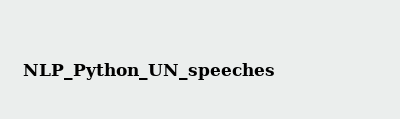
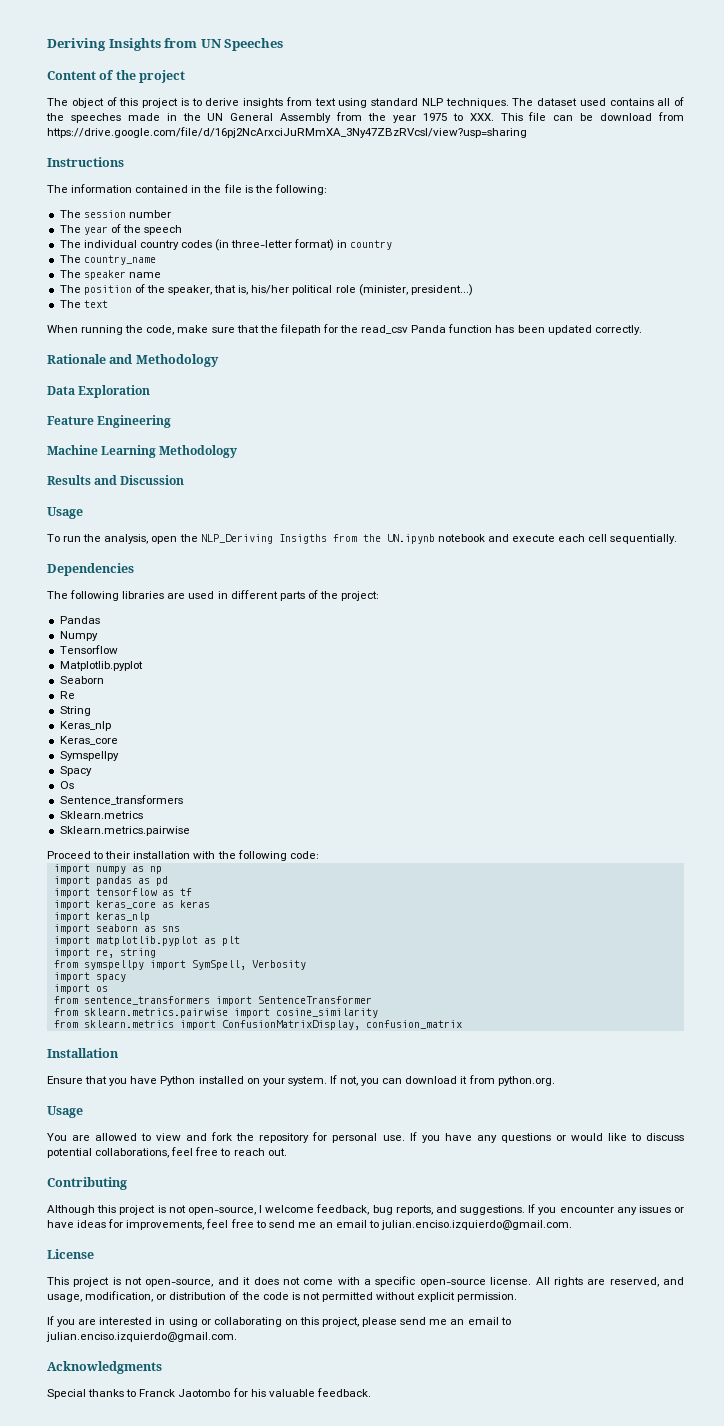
[23,63,275,80] NLP_Python_UN_speeches -> [47,38,284,51] [47,70,186,83] [47,97,684,108] [46,112,685,123] [47,127,527,138] [47,157,124,167] [47,184,327,195] [59,210,171,218] [59,224,183,235] [59,239,393,251] [59,255,156,265] [59,270,161,280] [59,284,473,296] [59,300,108,308] [47,324,642,335] [47,354,219,367] [47,385,151,398] [47,415,172,428] [47,445,238,458] [47,475,185,485] [47,507,83,519] [47,534,678,544] [47,563,134,576] [47,590,380,601] [59,616,100,624] [59,631,98,641] [59,645,118,654] [59,661,143,671] [59,676,104,684] [59,691,75,699] [59,706,91,716] [59,721,111,731] [59,736,118,745] [59,751,119,761] [59,766,92,776] [59,781,74,789] [59,795,183,805] [59,811,143,819] [59,826,190,836] [47,850,319,861] [53,864,162,874] [53,876,168,886] [53,888,192,898] [53,900,210,910] [53,912,150,922] [53,924,180,934] [53,936,240,946] [53,948,156,958] [53,960,306,970] [53,972,126,982] [53,984,108,994] [53,996,372,1006] [53,1008,378,1018] [53,1020,462,1030] [47,1048,119,1058] [47,1075,555,1086] [47,1106,83,1118] [47,1132,684,1143] [47,1147,287,1158] [47,1177,127,1190] [47,1204,684,1215] [47,1219,573,1230] [47,1249,94,1259] [47,1276,684,1287] [47,1291,518,1302] [47,1316,511,1327] [46,1332,237,1342] [47,1361,162,1374] [47,1388,371,1399] Deriving Insights from UN Speeches // Content of the project // The object of this project is to derive insights from text using standard NLP techniques. The dataset used contains all of the speeches made in the UN General Assembly from the year 1975 to XXX. This file can be download from https://drive.google.com/file/d/16pj2NcArxciJuRMmXA_3Ny47ZBzRVcsI/view?usp=sharing // Instructions // The information contained in the file is the following: // The session number // The year of the speech // The individual country codes (in three-letter format) in country // The country_name // The speaker name // The position of the speaker, that is, his/her political role (minister, president...) // The text // When running the code, make sure that the filepath for the read_csv Panda function has been updated correctly. // Rationale and Methodology // Data Exploration // Feature Engineering // Machine Learning Methodology // Results and Discussion // Usage // To run the analysis, open the NLP_Deriving Insigths from the UN.ipynb notebook and execute each cell sequentially. // Dependencies // The following libraries are used in different parts of the project: // Pandas // Numpy // Tensorflow // Matplotlib.pyplot // Seaborn // Re // String // Keras_nlp // Keras_core // Symspellpy // Spacy // Os // Sentence_transformers // Sklearn.metrics // Sklearn.metrics.pairwise // Proceed to their installation with the following code: // import numpy as np // import pandas as pd // import tensorflow as tf // import keras_core as keras // import keras_nlp // import seaborn as sns // import matplotlib.pyplot as plt // import re, string // from symspellpy import SymSpell, Verbosity // import spacy // import os // from sentence_transformers import SentenceTransformer // from sklearn.metrics.pairwise import cosine_similarity // from sklearn.metrics import ConfusionMatrixDisplay, confusion_matrix // Installation // Ensure that you have Python installed on your system. If not, you can download it from python.org. // Usage // You are allowed to view and fork the repository for personal use. If you have any questions or would like to discuss potential collaborations, feel free to reach out. // Contributing // Although this project is not open-source, I welcome feedback, bug reports, and suggestions. If you encounter any issues or have ideas for improvements, feel free to send me an email to julian.enciso.izquierdo@gmail.com. // License // This project is not open-source, and it does not come with a specific open-source license. All rights are reserved, and usage, modification, or distribution of the code is not permitted without explicit permission. // If you are interested in using or collaborating on this project, please send me an email to julian.enciso.izquierdo@gmail.com. // Acknowledgments // Special thanks to Franck Jaotombo for his valuable feedback.

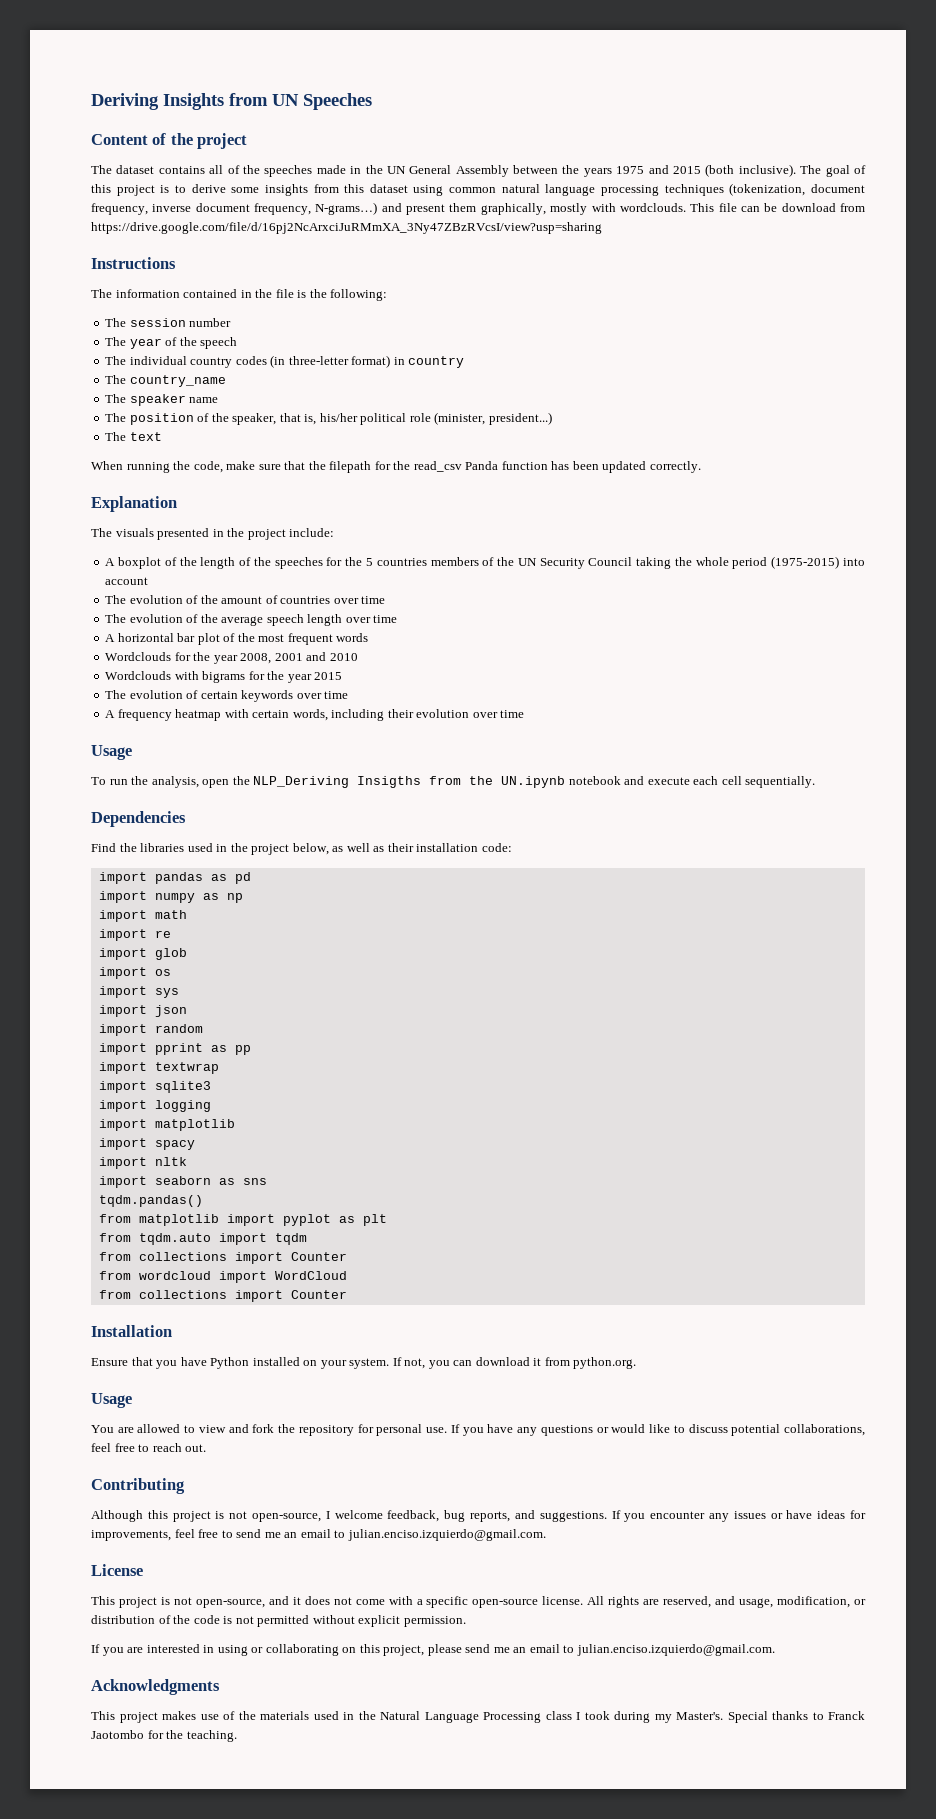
[71,97,606,108] object of this project is to derive insights from text using standard NLP techniques. The dataset used -> [116,165,155,174] dataset
[336,112,494,123] from the year 1975 to XXX. -> [513,164,867,177] [91,183,865,196] [91,202,686,215] between the years 1975 and 2015 (both inclusive). The goal of this project is to derive some insights from this dataset using common natural language processing techniques (tokenization, document frequency, inverse document frequency, N-grams…) and present them graphically, mostly with wordclouds.
[47,354,219,367] [47,385,151,398] [47,415,172,428] [47,445,238,458] [47,475,185,485] Rationale and Methodology // Data Exploration // Feature Engineering // Machine Learning Methodology // Results and Discussion -> [91,496,177,512] [91,528,335,540] [105,556,866,569] [105,577,149,585] [105,595,386,604] [105,614,398,626] [105,633,369,645] [105,652,358,664] [105,671,343,683] [105,690,349,702] [105,709,525,721] Explanation // The visuals presented in the project include: // A boxplot of the length of the speeches for the 5 countries members of the UN Security Council taking the whole period (1975-2015) into account // The evolution of the amount of countries over time // The evolution of the average speech length over time // A horizontal bar plot of the most frequent words // Wordclouds for the year 2008, 2001 and 2010 // Wordclouds with bigrams for the year 2015 // The evolution of certain keywords over time // A frequency heatmap with certain words, including their evolution over time
[47,590,380,601] [59,616,100,624] [59,631,98,641] [59,645,118,654] [59,661,143,671] [59,676,104,684] [59,691,75,699] [59,706,91,716] [59,721,111,731] [59,736,118,745] [59,751,119,761] [59,766,92,776] [59,781,74,789] [59,795,183,805] [59,811,143,819] [59,826,190,836] [47,850,319,861] The following libraries are used in different parts of the project: // Pandas // Numpy // Tensorflow // Matplotlib.pyplot // Seaborn // Re // String // Keras_nlp // Keras_core // Symspellpy // Spacy // Os // Sentence_transformers // Sklearn.metrics // Sklearn.metrics.pairwise // Proceed to their installation with the following code: -> [91,843,512,855] [98,872,251,884] Find the libraries used in the project below, as well as their installation code: // import pandas as pd
[95,876,168,886] [53,888,192,898] [53,900,210,910] [53,912,150,922] [53,924,180,934] [53,936,240,946] [53,948,156,958] [53,960,306,970] [53,972,126,982] [53,984,108,994] [53,996,372,1006] [53,1008,378,1018] [53,1020,462,1030] pandas as pd // import tensorflow as tf // import keras_core as keras // import keras_nlp // import seaborn as sns // import matplotlib.pyplot as plt // import re, string // from symspellpy import SymSpell, Verbosity // import spacy // import os // from sentence_transformers import SentenceTransformer // from sklearn.metrics.pairwise import cosine_similarity // from sklearn.metrics import ConfusionMatrixDisplay, confusion_matrix -> [154,910,187,919] [98,929,171,941] [98,948,187,960] [98,967,171,979] [98,986,179,998] [98,1005,187,1017] [98,1024,203,1036] [98,1043,251,1055] [98,1062,219,1074] [98,1081,211,1093] [98,1100,211,1112] [98,1119,235,1131] [98,1138,195,1150] [98,1157,187,1169] [98,1176,267,1188] [98,1195,203,1207] [98,1214,387,1226] [98,1233,307,1245] [98,1252,347,1264] [98,1271,347,1283] [98,1290,347,1302] math // import re // import glob // import os // import sys // import json // import random // import pprint as pp // import textwrap // import sqlite3 // import logging // import matplotlib // import spacy // import nltk // import seaborn as sns // tqdm.pandas() // from matplotlib import pyplot as plt // from tqdm.auto import tqdm // from collections import Counter // from wordcloud import WordCloud // from collections import Counter
(162, 1367) none -> [91,1711,723,1723] This project makes use of the materials used in the Natural Language Processing class I took during my Master's.
[250,1388,371,1397] his valuable feedback. -> [166,1730,237,1742] the teaching.

